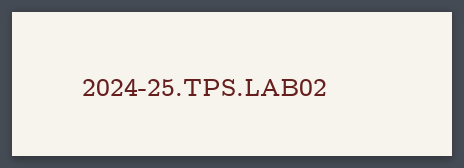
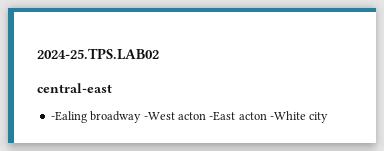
(327, 87) none -> [37,83,112,93] [50,111,329,123] // central-east // -Ealing broadway -West acton -East acton -White city

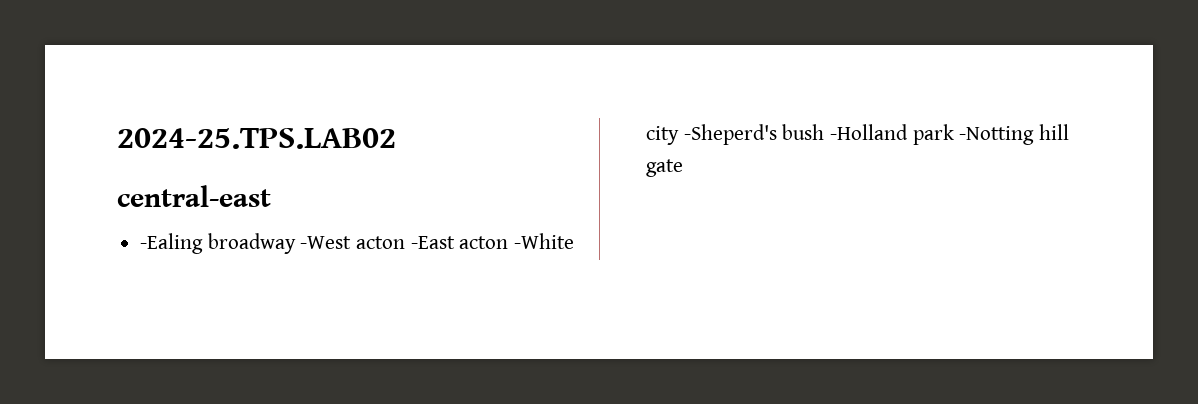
(329, 117) none -> [683,124,1070,145] [646,159,684,177] -Sheperd's bush -Holland park -Notting hill gate

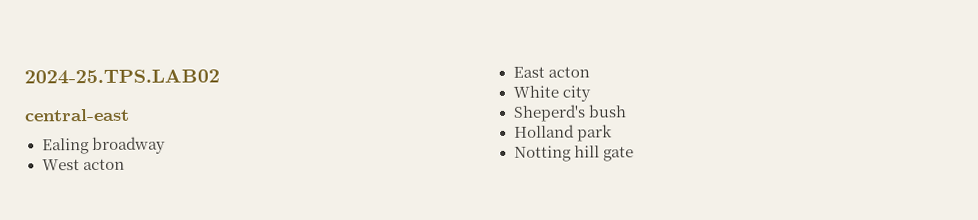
[140,233,204,254] -Ealing -> [41,138,90,155] Ealing
[300,233,575,249] -West acton -East acton -White -> [41,158,125,171] [512,66,590,78] [512,85,559,98] // West acton // East acton // White
[683,124,777,145] -Sheperd's -> [512,104,586,122] // Sheperd's
[830,124,909,140] -Holland -> [513,124,575,138] // Holland
[959,126,1035,145] -Notting -> [513,145,572,162] // Notting

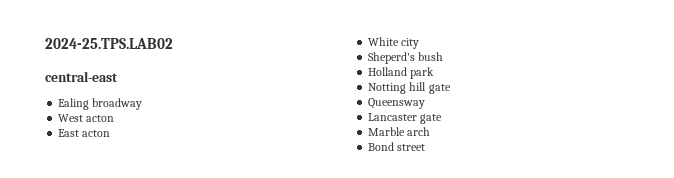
(634, 154) none -> [368,98,426,109] [368,113,443,124] [368,127,431,136] [368,142,426,151] // Queensway // Lancaster gate // Marble arch // Bond street

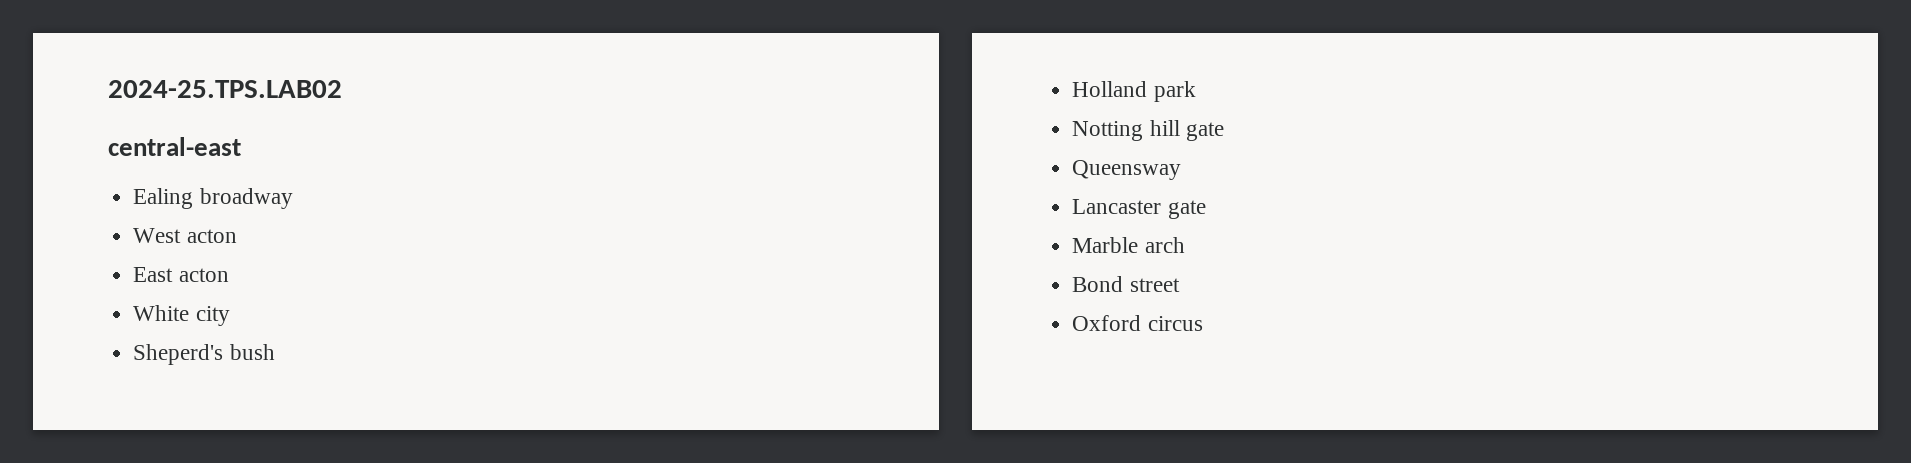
(426, 147) none -> [1072,315,1203,331] // Oxford circus

